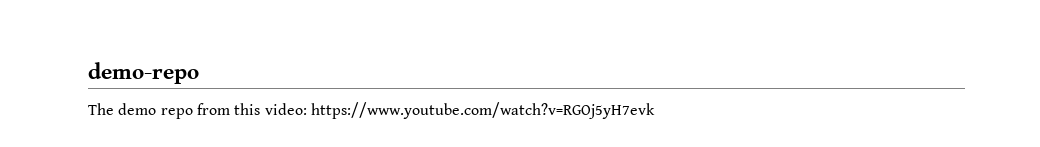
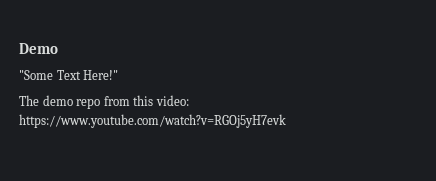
[88,62,199,84] demo-repo -> [19,43,58,54] [19,70,119,80] Demo // "Some Text Here!"

